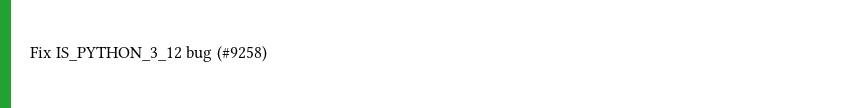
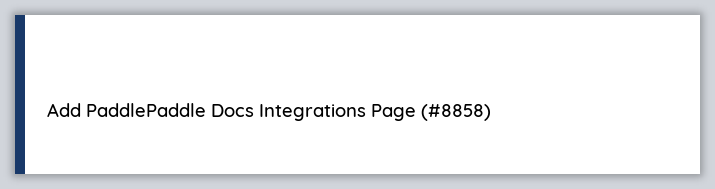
[30,45,267,62] Fix IS_PYTHON_3_12 bug (#9258) -> [47,103,491,121] Add PaddlePaddle Docs Integrations Page (#8858)

